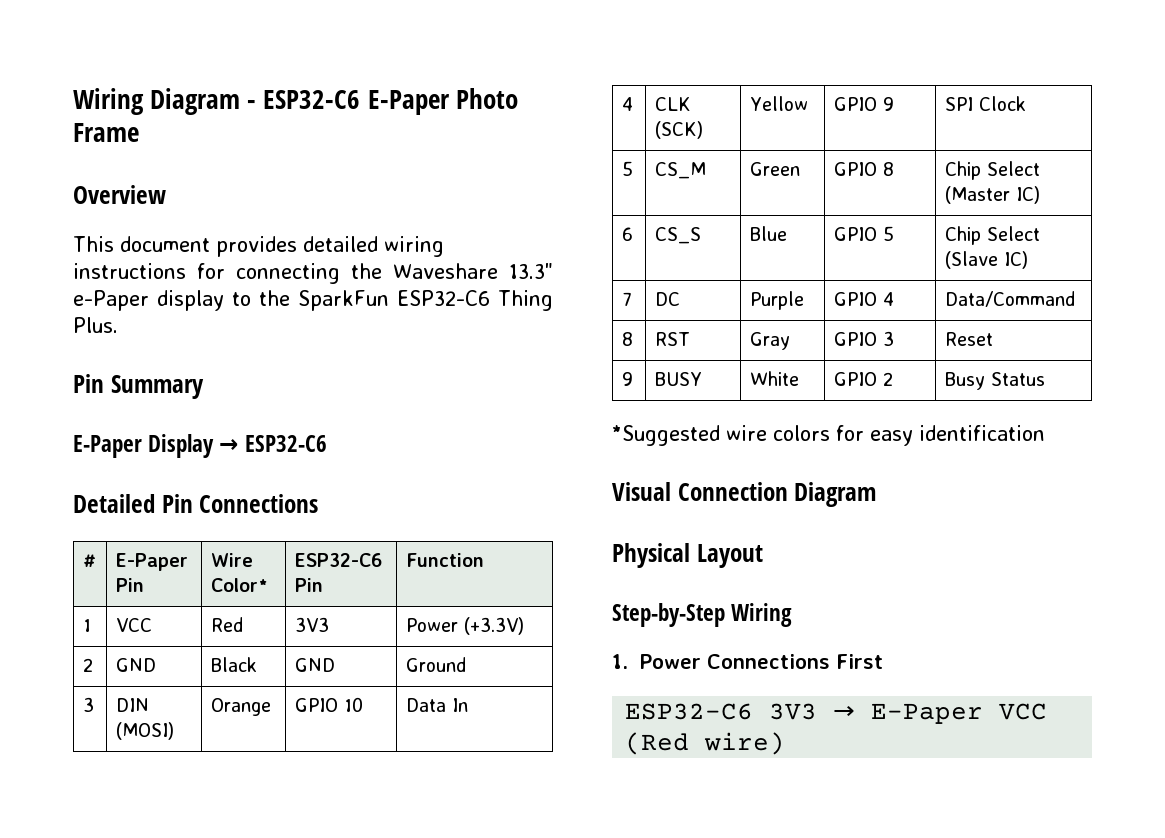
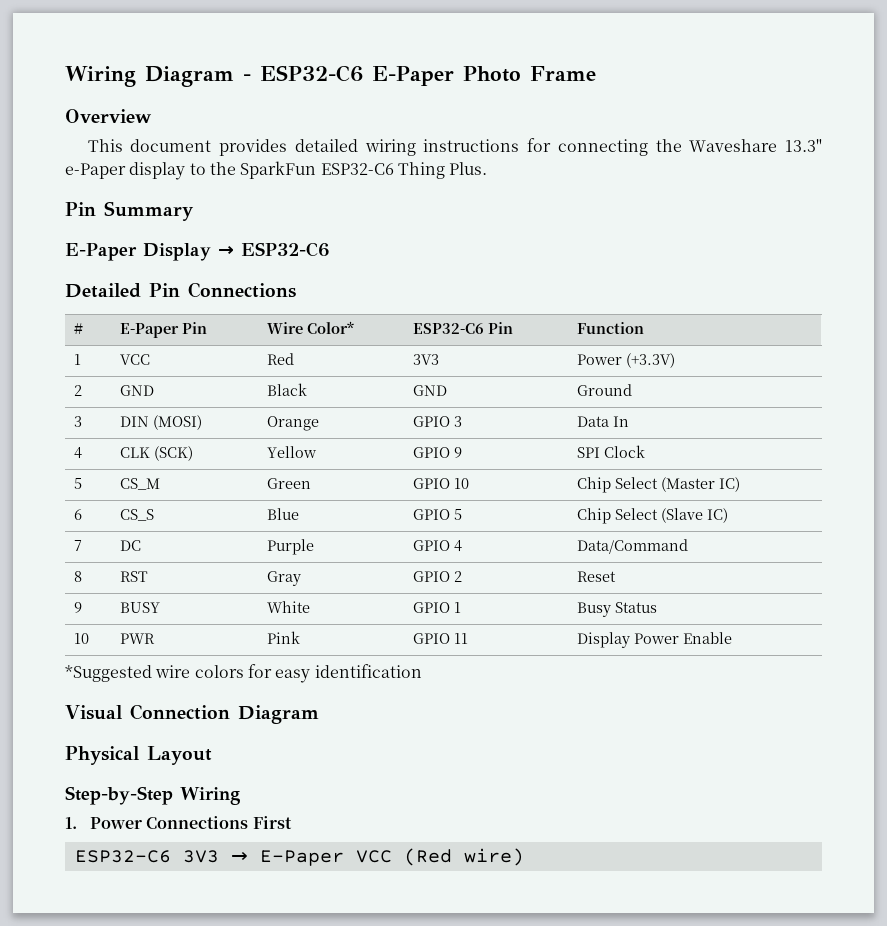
[343,697,363,712] 10 -> [454,416,463,427] 3
[882,162,894,176] 8 -> [454,478,470,489] 10
[882,331,894,346] 3 -> [454,571,463,582] 2
[882,372,893,386] 2 -> [454,602,462,613] 1
(1045, 379) none -> [74,633,90,644] [120,633,156,644] [267,631,301,644] [413,633,469,644] [577,632,733,648] // 10 | PWR | Pink | GPIO 11 | Display Power Enable

